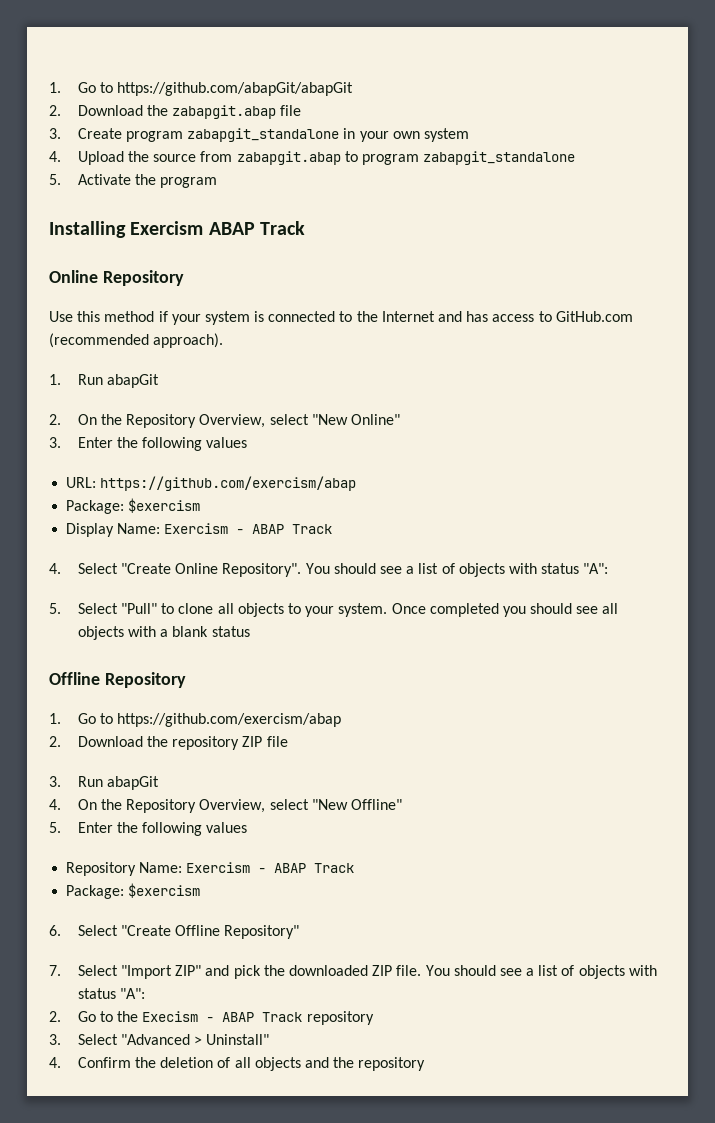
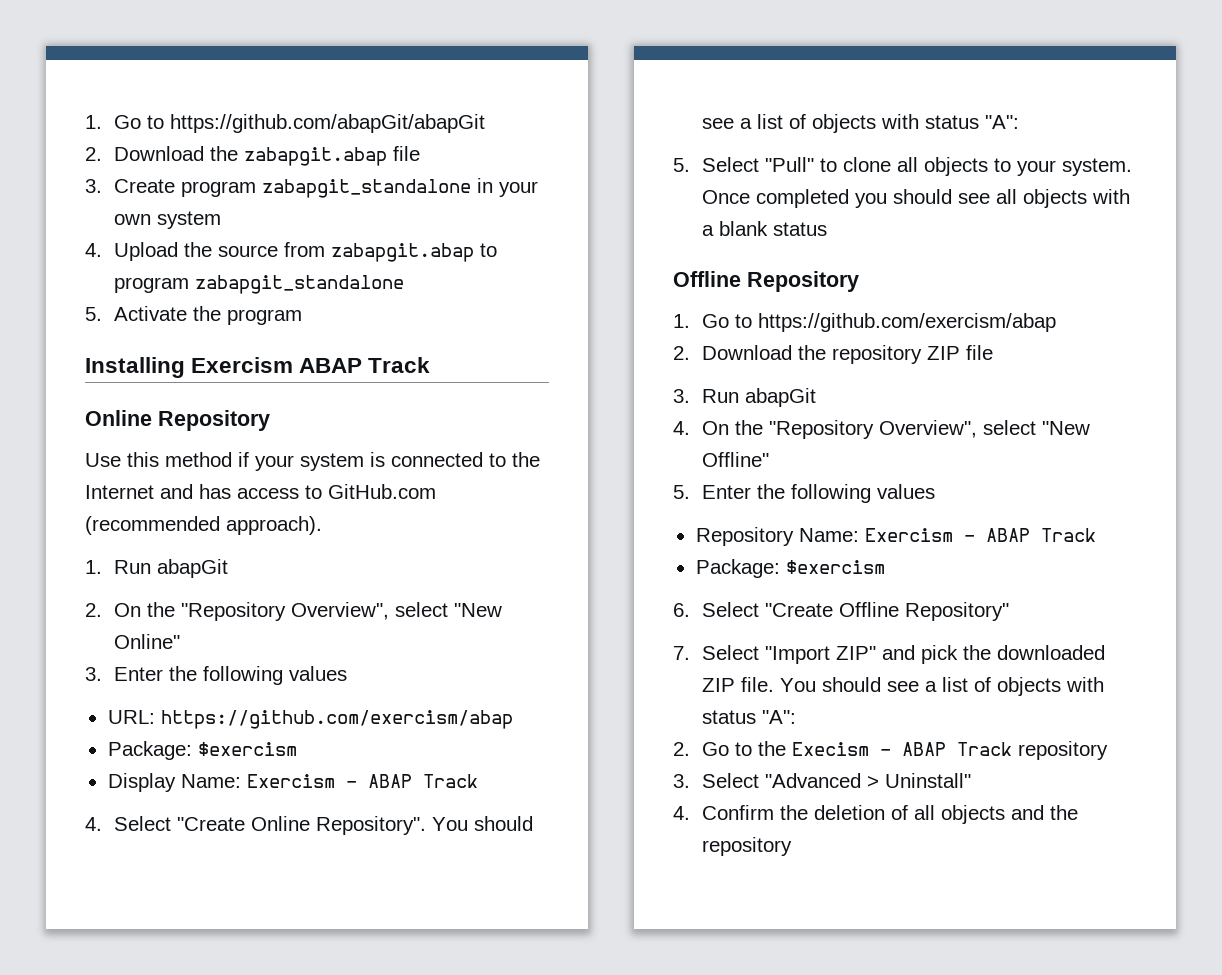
[126,414,266,428] Repository Overview, -> [180,602,389,621] "Repository Overview",
[126,799,266,813] Repository Overview, -> [768,420,977,439] "Repository Overview",

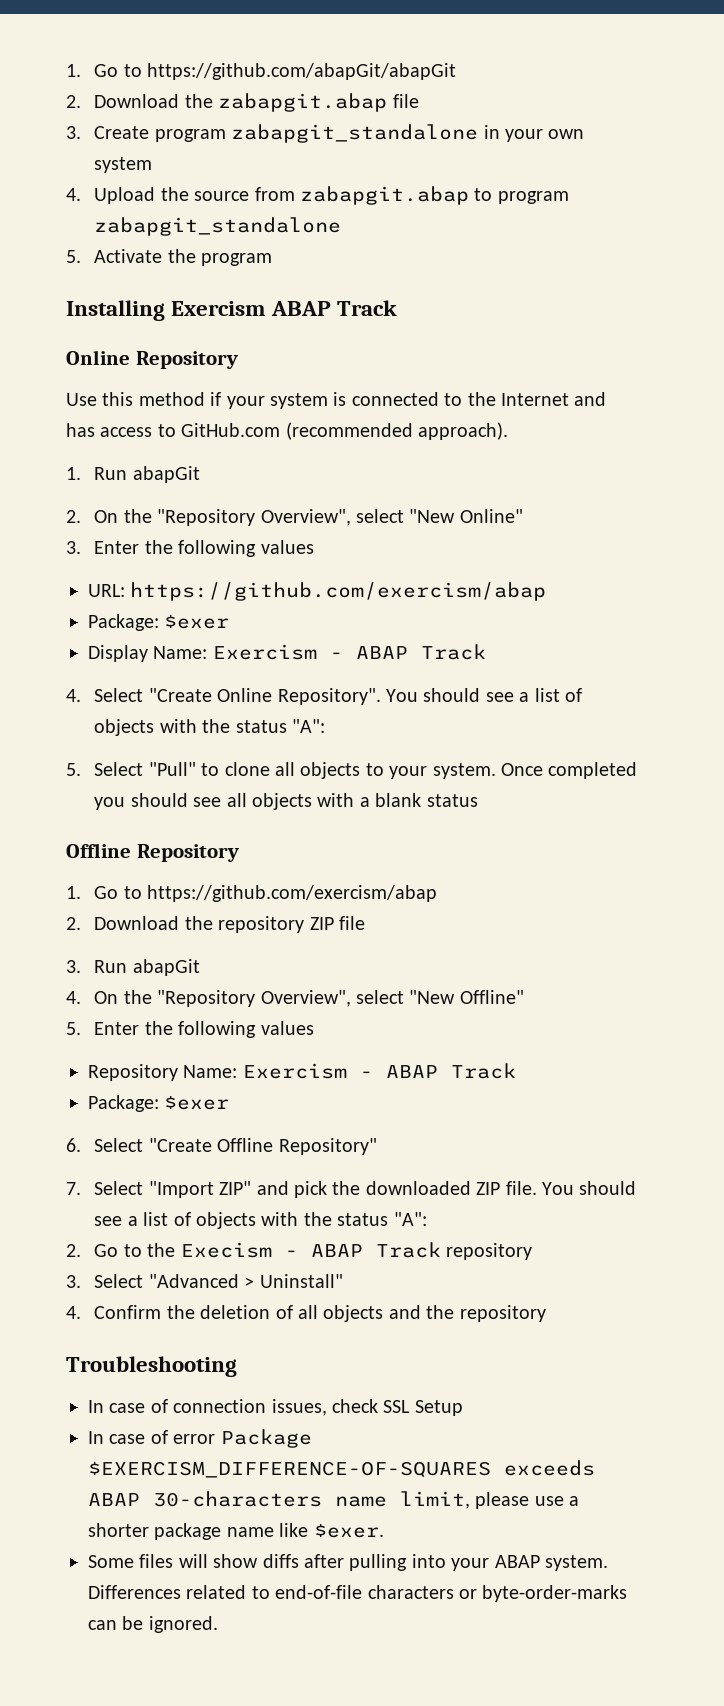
[197,742,297,756] $exercism -> [164,615,230,629] $exer
(919, 121) none -> [202,719,231,733] the
[785,560,885,574] $exercism -> [164,1096,230,1110] $exer
(1104, 684) none -> [303,1212,332,1226] the
(792, 846) none -> [66,1356,237,1377] [88,1399,463,1416] [88,1429,312,1448] [88,1460,595,1478] [88,1491,580,1509] [88,1523,384,1540] [88,1554,608,1571] [88,1585,628,1602] [88,1616,218,1633] // Troubleshooting // In case of connection issues, check SSL Setup // In case of error Package $EXERCISM_DIFFERENCE-OF-SQUARES exceeds ABAP 30-characters name limit, please use a shorter package name like $exer. // Some files will show diffs after pulling into your ABAP system. Differences related to end-of-file characters or byte-order-marks can be ignored.

